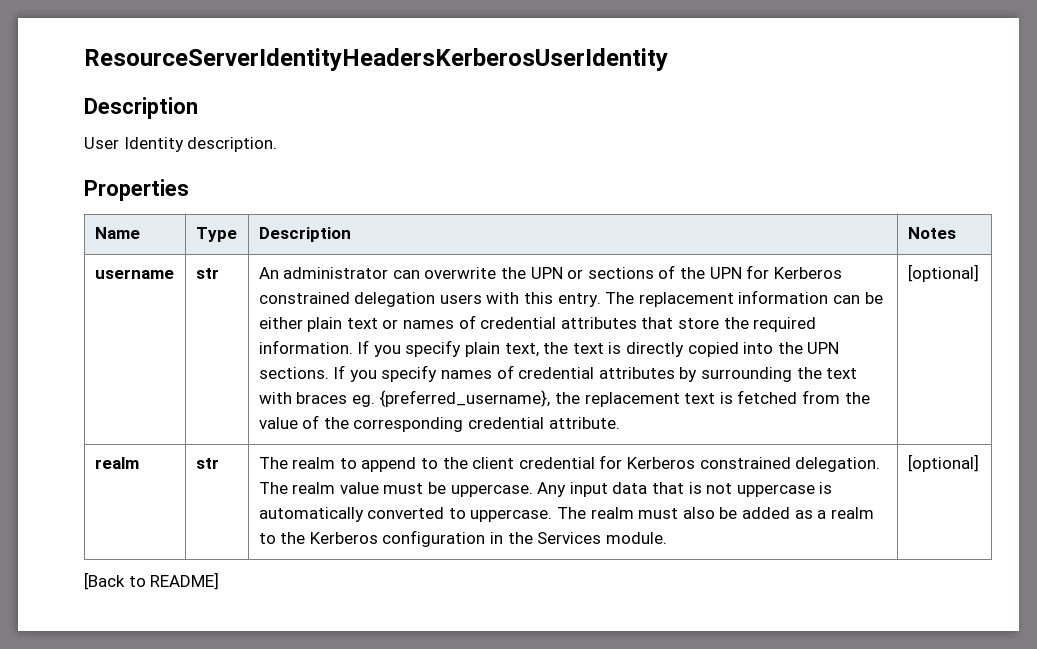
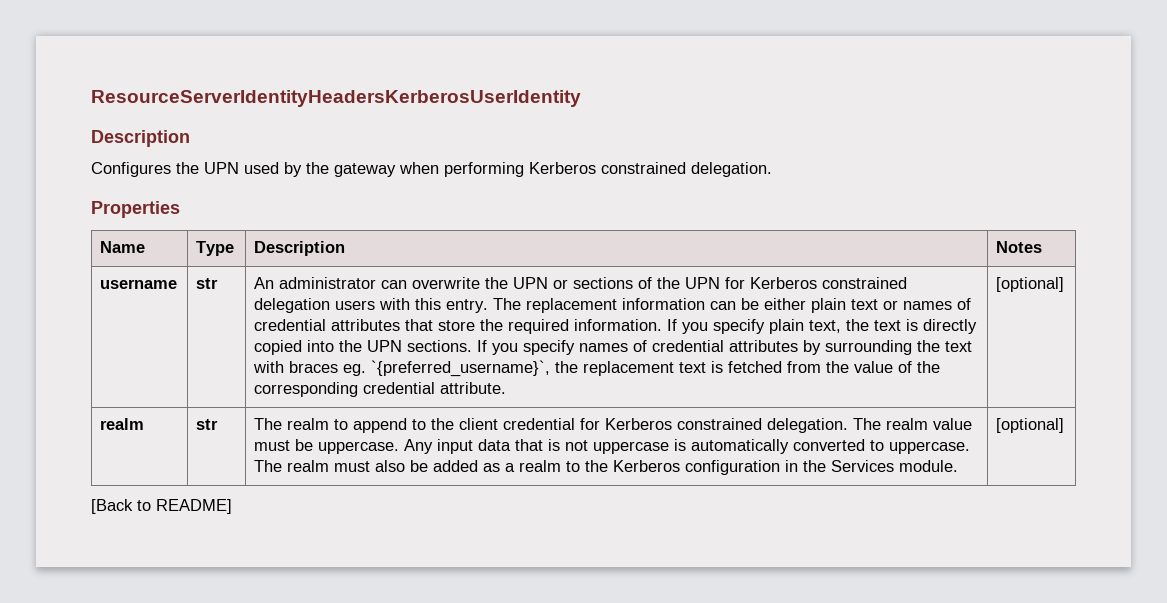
[84,137,278,152] User Identity description. -> [91,162,772,177] Configures the UPN used by the gateway when performing Kerberos constrained delegation.
[379,390,551,407] {preferred_username}, -> [371,360,551,377] `{preferred_username}`,

